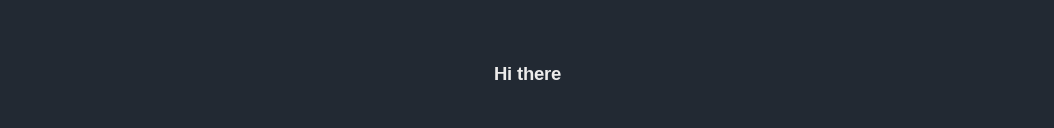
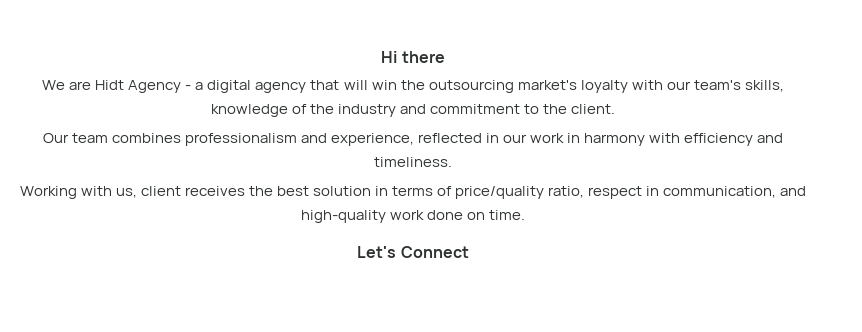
(561, 73) none -> [42,80,784,93] [210,104,616,117] [42,133,784,146] [374,157,452,167] [19,186,807,199] [300,210,526,223] [357,246,469,258] // We are Hidt Agency - a digital agency that will win the outsourcing market's loyalty with our team's skills, knowledge of the industry and commitment to the client. // Our team combines professionalism and experience, reflected in our work in harmony with efficiency and timeliness. // Working with us, client receives the best solution in terms of price/quality ratio, respect in communication, and high-quality work done on time. // Let's Connect

